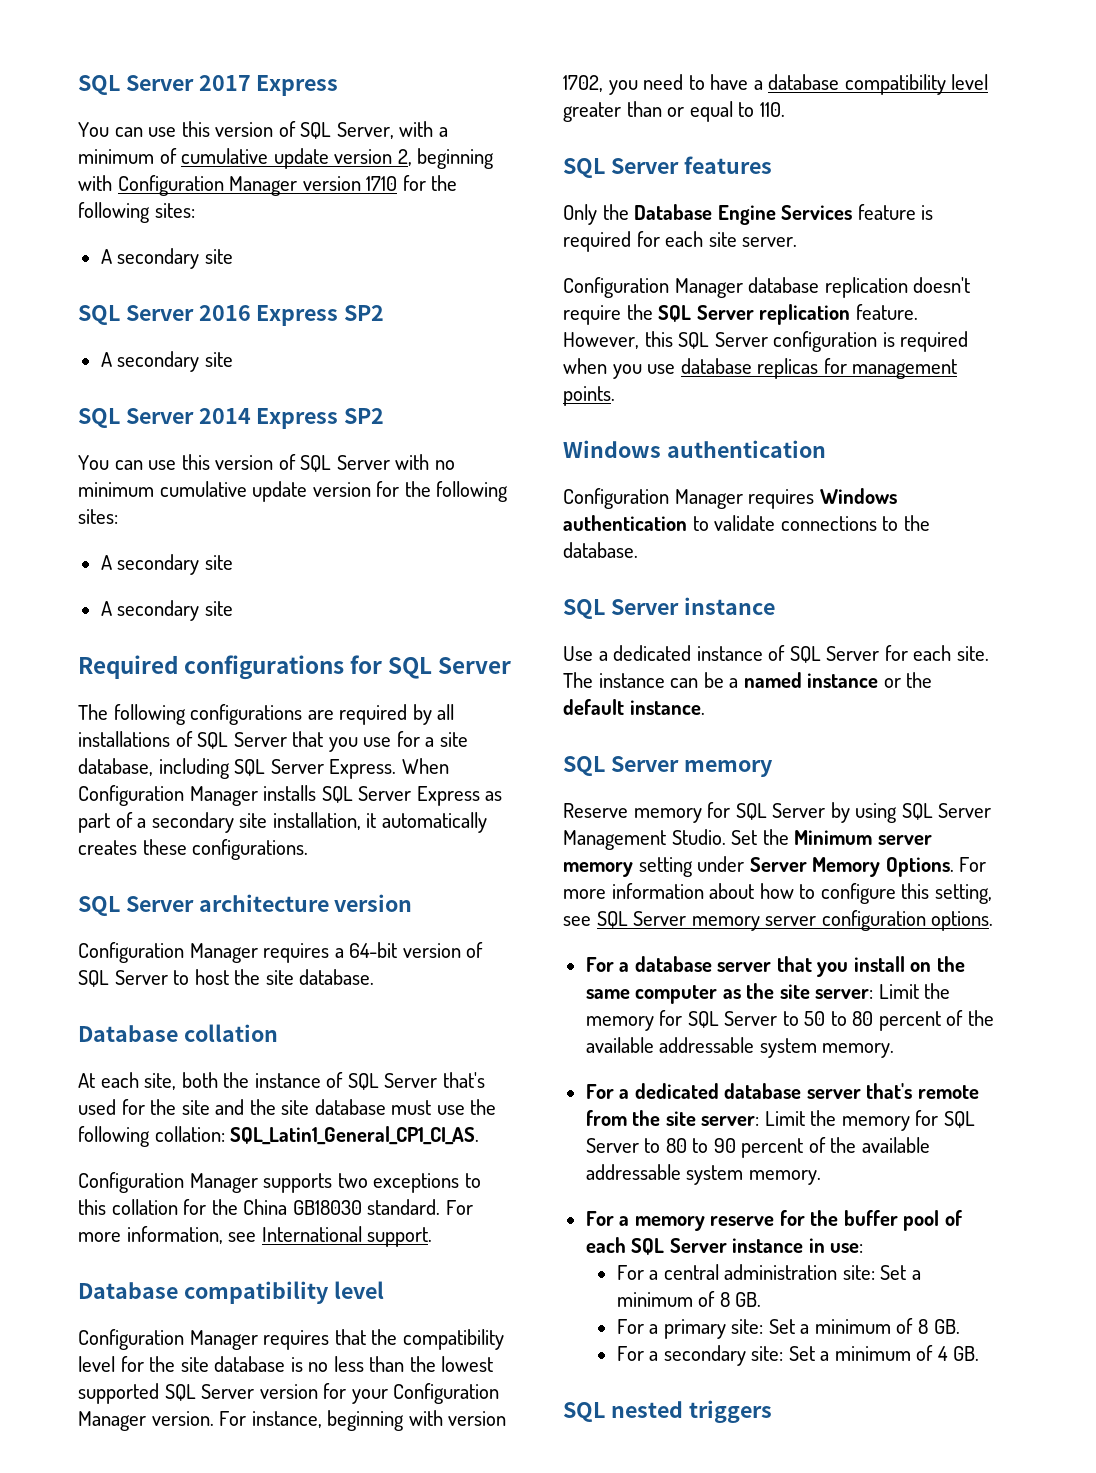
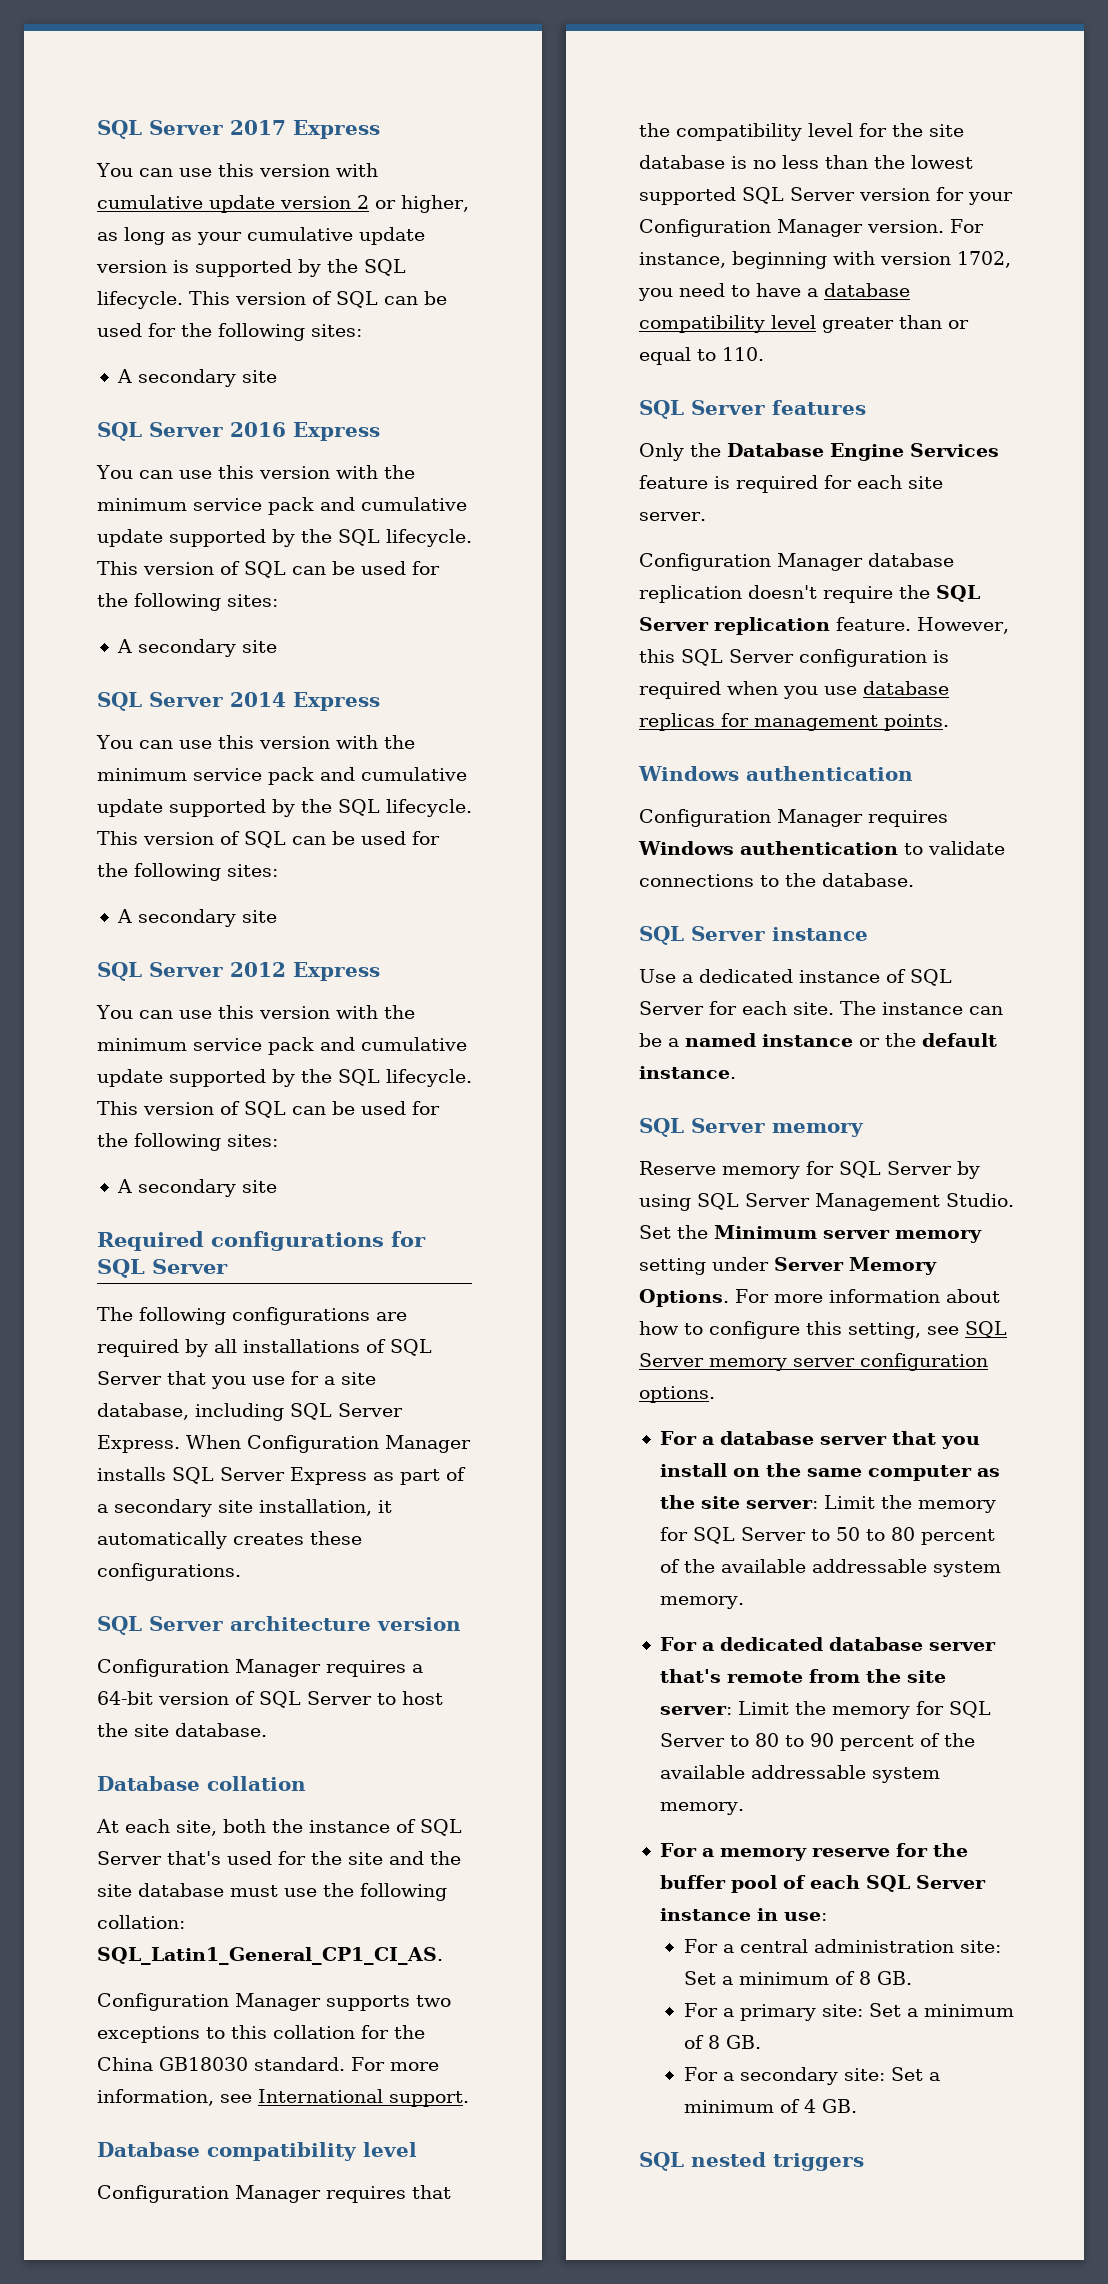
[278,121,448,139] [78,148,495,169] [78,175,398,196] of SQL Server, with a minimum of cumulative update version 2, beginning with Configuration Manager version 1710 -> [335,163,378,177] [97,195,469,213] [97,227,425,245] [96,259,406,277] [97,291,447,309] [97,323,142,337] with cumulative update version 2 or higher, as long as your cumulative update version is supported by the SQL lifecycle. This version of SQL can be used
[344,305,385,321] SP2 -> [96,465,415,479] [97,497,467,515] [97,529,472,547] [97,561,440,578] [97,593,278,611] // You can use this version with the minimum service pack and cumulative update supported by the SQL lifecycle. This version of SQL can be used for the following sites:
[344,408,385,424] [78,454,455,472] [78,481,509,502] [78,509,118,524] [100,554,233,575] SP2 // You can use this version of SQL Server with no minimum cumulative update version for the following sites: // A secondary site -> [96,735,415,749] [97,767,467,785] [97,799,472,817] [97,831,440,848] [97,863,278,881] [116,909,277,927] [97,962,380,981] [96,1005,415,1019] [97,1037,467,1055] [97,1069,472,1087] [97,1101,440,1118] [97,1133,278,1151] // You can use this version with the minimum service pack and cumulative update supported by the SQL lifecycle. This version of SQL can be used for the following sites: // A secondary site // SQL Server 2012 Express // You can use this version with the minimum service pack and cumulative update supported by the SQL lifecycle. This version of SQL can be used for the following sites:

